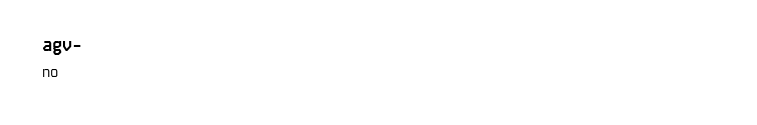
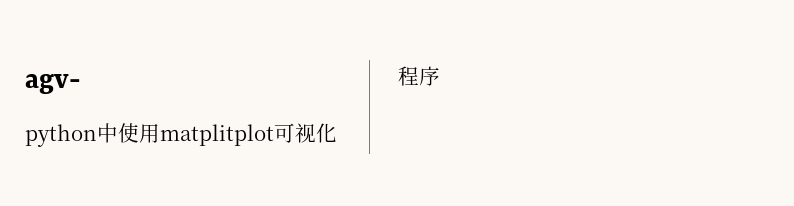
[42,69,58,77] no -> [25,123,337,147] [398,66,440,86] python中使用matplitplot可视化程序

